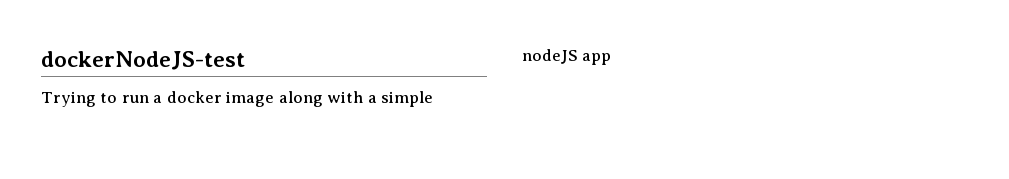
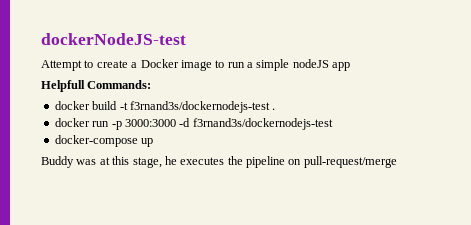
[41,91,434,107] [522,49,612,65] Trying to run a docker image along with a simple nodeJS app -> [41,59,351,71] [41,80,152,92] [54,101,276,113] [54,118,333,130] [54,135,154,147] [41,156,397,168] Attempt to create a Docker image to run a simple nodeJS app // Helpfull Commands: // docker build -t f3rnand3s/dockernodejs-test . // docker run -p 3000:3000 -d f3rnand3s/dockernodejs-test // docker-compose up // Buddy was at this stage, he executes the pipeline on pull-request/merge

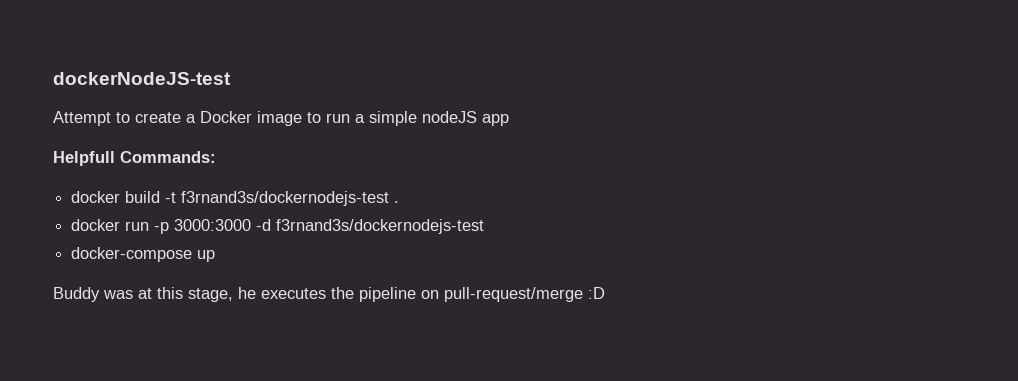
(397, 162) none -> [588,287,605,299] :D

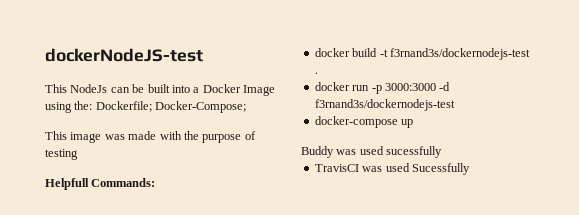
[53,111,509,126] Attempt to create a Docker image to run a simple nodeJS app -> [45,84,275,96] [45,101,247,113] [45,131,256,143] [45,149,78,160] This NodeJs can be built into a Docker Image using the: Dockerfile; Docker-Compose; // This image was made with the purpose of testing
[138,287,605,302] at this stage, he executes the pipeline on pull-request/merge :D -> [359,146,443,158] [314,163,470,175] used sucessfully // TravisCI was used Sucessfully

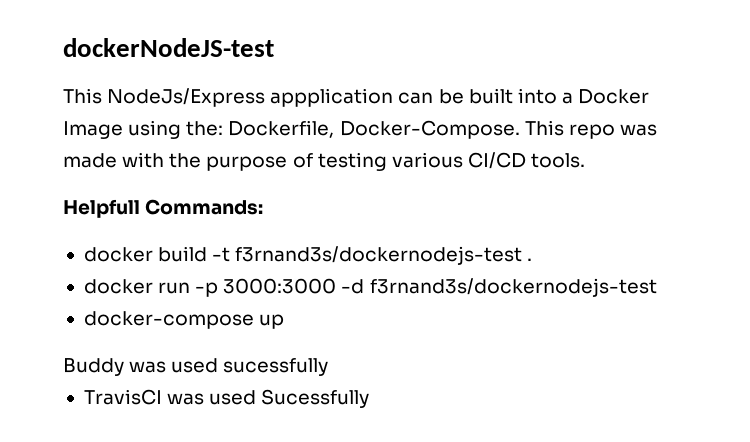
[70,84,108,93] NodeJs -> [107,88,394,107] NodeJs/Express appplication
[95,101,247,113] [45,131,102,143] Dockerfile; Docker-Compose; // This image -> [228,120,615,139] Dockerfile, Docker-Compose. This repo
(78, 154) none -> [391,152,586,169] various CI/CD tools.

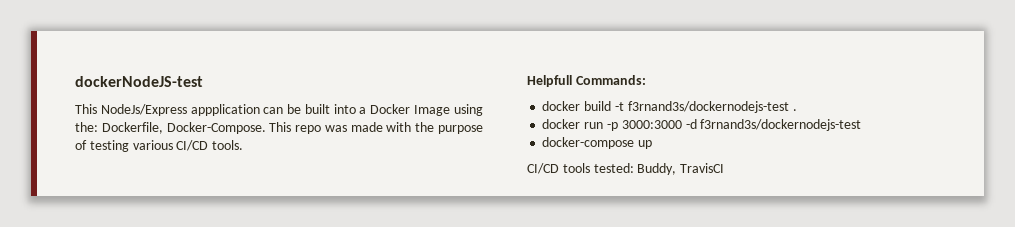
[63,358,329,376] [83,389,370,408] Buddy was used sucessfully // TravisCI was used Sucessfully -> [527,163,725,175] CI/CD tools tested: Buddy, TravisCI

